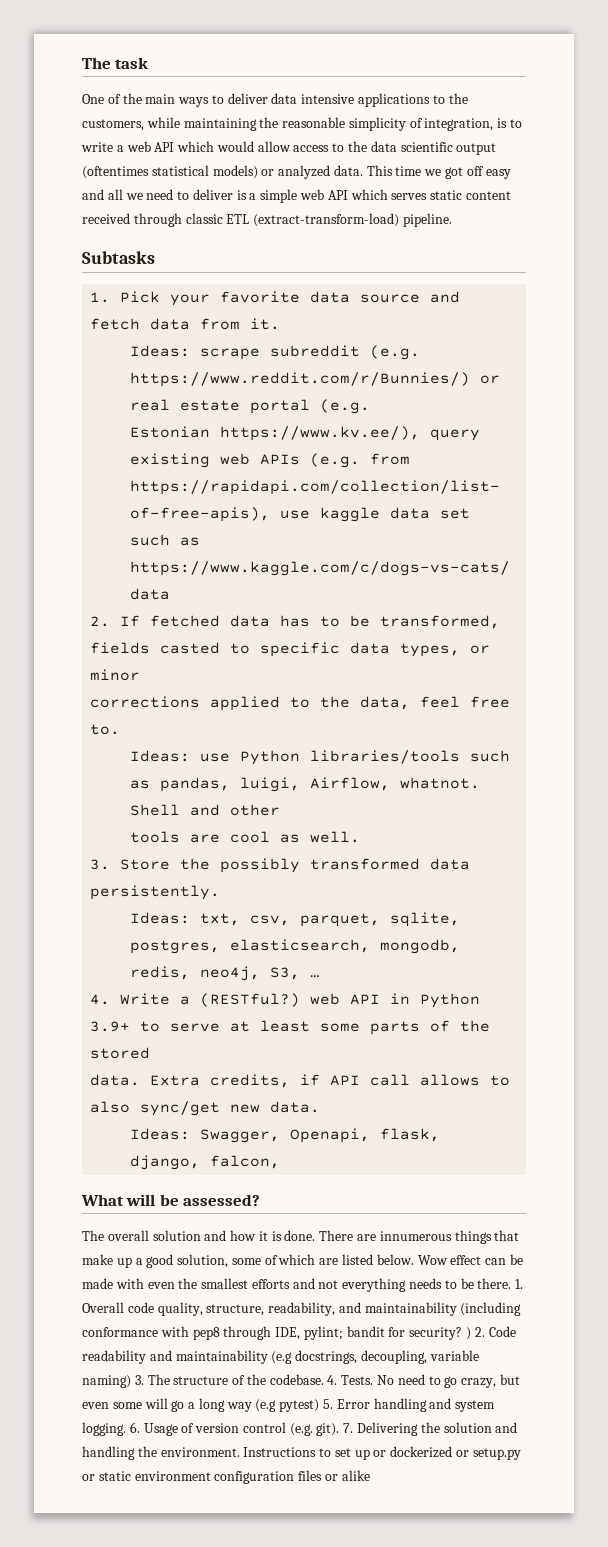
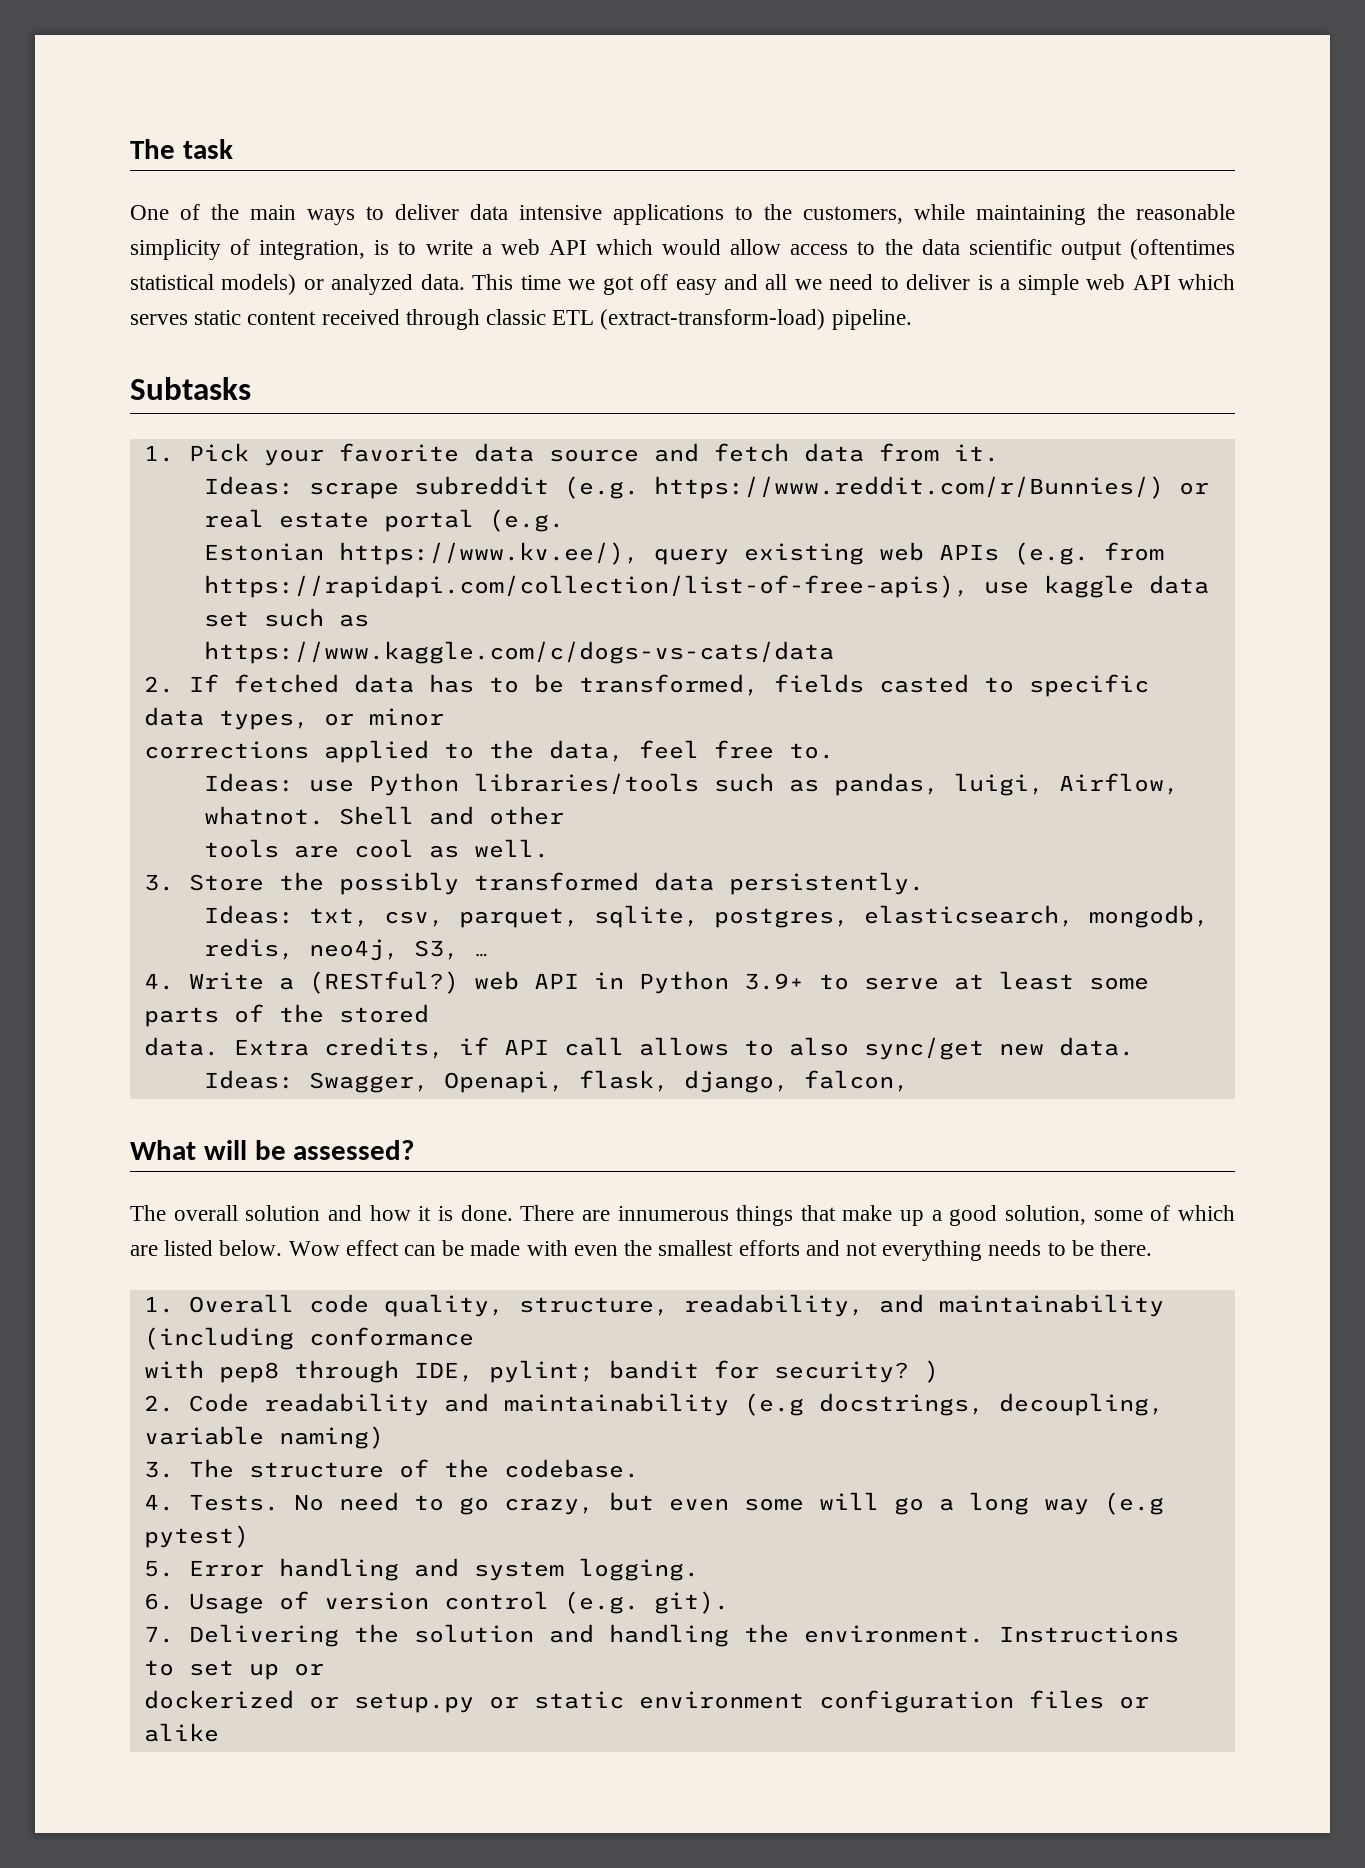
(512, 1283) none -> (1152, 1248) //
(158, 1332) none -> (474, 1336) //
(472, 1333) none -> (939, 1371) //
(131, 1381) none -> (384, 1437) //
(324, 1379) none -> (639, 1468) //
(320, 1405) none -> (249, 1536) //
(126, 1429) none -> (699, 1569) //
(340, 1429) none -> (729, 1602) //
(387, 1453) none -> (324, 1669) //

